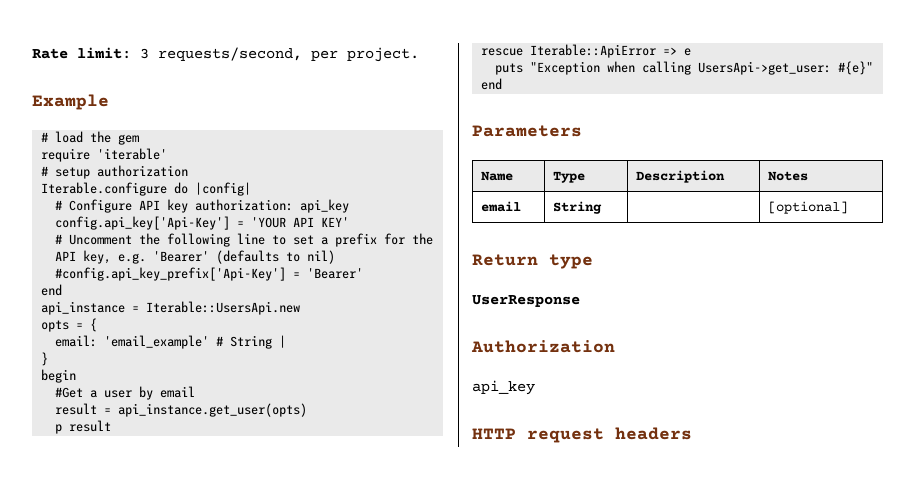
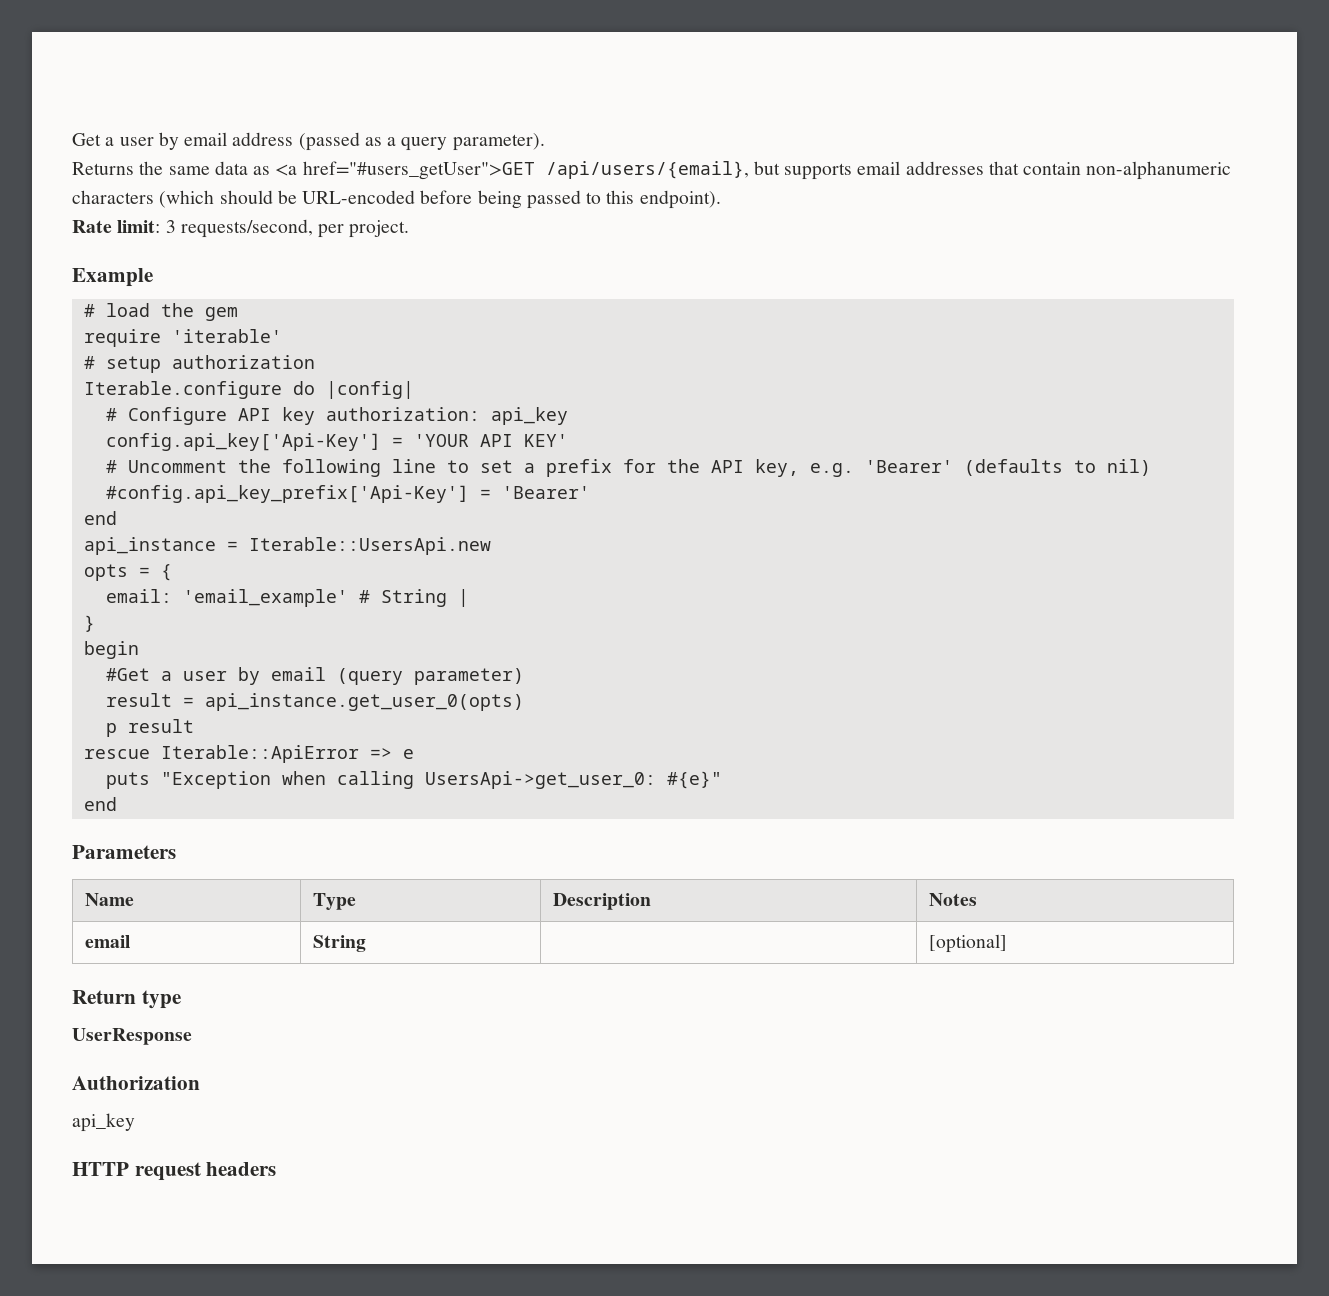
(32, 53) none -> [72,132,545,151] [72,161,1232,180] [72,190,721,209] Get a user by email address (passed as a query parameter). // Returns the same data as <a href="#users_getUser">GET /api/users/{email}, but supports email addresses that contain non-alphanumeric characters (which should be URL-encoded before being passed to this endpoint). //
(196, 392) none -> [336,668,524,685] (query parameter)
[118,403,308,417] api_instance.get_user(opts) -> [204,693,524,711] api_instance.get_user_0(opts)
[698,61,832,75] UsersApi->get_user: -> [424,771,656,789] UsersApi->get_user_0:

